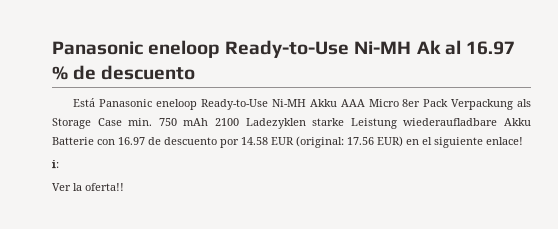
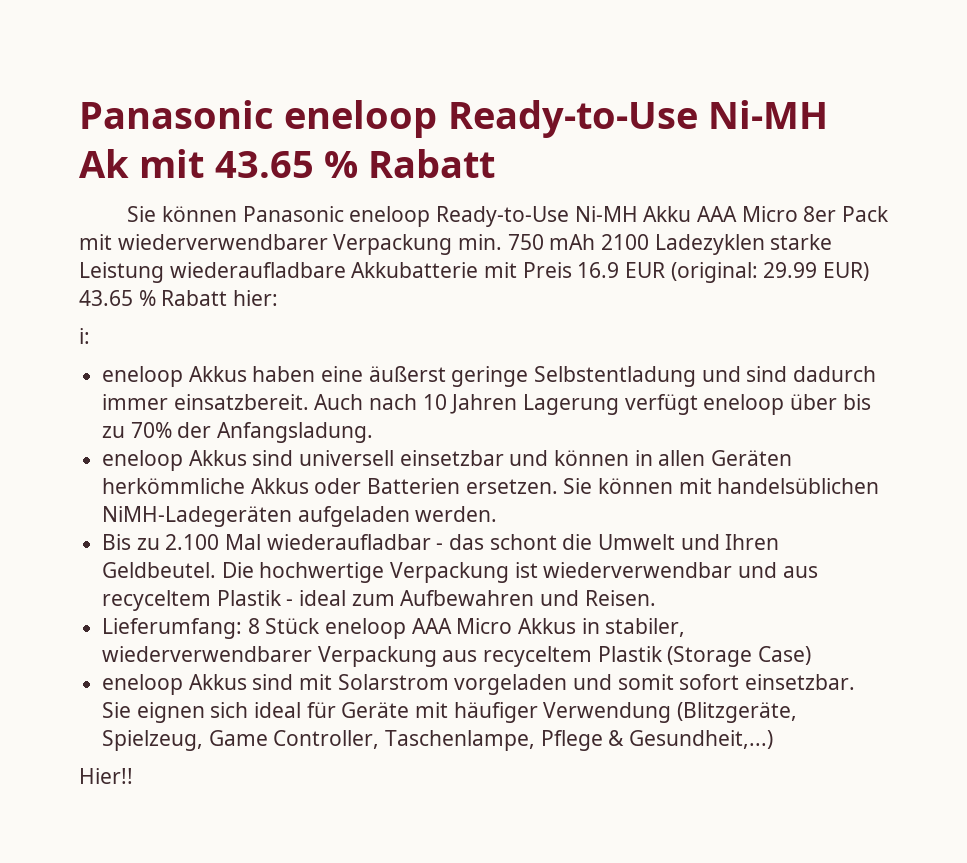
[444,40,515,55] [52,65,196,80] [73,98,96,107] al 16.97 % de descuento // Está -> [139,149,496,178] [127,206,237,222] mit 43.65 % Rabatt // Sie können
[451,99,531,110] [52,118,122,129] Verpackung als Storage Case -> [79,234,453,255] mit wiederverwendbarer Verpackung
[504,118,531,126] [52,136,523,148] [52,160,59,169] [52,183,124,191] Akku Batterie con 16.97 de descuento por 14.58 EUR (original: 17.56 EUR) en el siguiente enlace! // ℹ: // Ver la oferta!! -> [351,262,870,283] [79,290,279,306] [79,328,90,344] [102,366,877,387] [102,394,871,415] [102,422,374,443] [102,450,793,471] [102,478,880,494] [102,506,498,527] [102,534,780,550] [102,562,818,583] [102,590,656,611] [102,618,686,639] [102,646,812,667] [102,674,856,695] [102,702,798,723] [102,730,774,751] [79,768,133,784] Akkubatterie mit Preis 16.9 EUR (original: 29.99 EUR) 43.65 % Rabatt hier: // ℹ: // eneloop Akkus haben eine äußerst geringe Selbstentladung und sind dadurch immer einsatzbereit. Auch nach 10 Jahren Lagerung verfügt eneloop über bis zu 70% der Anfangsladung. // eneloop Akkus sind universell einsetzbar und können in allen Geräten herkömmliche Akkus oder Batterien ersetzen. Sie können mit handelsüblichen NiMH-Ladegeräten aufgeladen werden. // Bis zu 2.100 Mal wiederaufladbar - das schont die Umwelt und Ihren Geldbeutel. Die hochwertige Verpackung ist wiederverwendbar und aus recyceltem Plastik - ideal zum Aufbewahren und Reisen. // Lieferumfang: 8 Stück eneloop AAA Micro Akkus in stabiler, wiederverwendbarer Verpackung aus recyceltem Plastik (Storage Case) // eneloop Akkus sind mit Solarstrom vorgeladen und somit sofort einsetzbar. Sie eignen sich ideal für Geräte mit häufiger Verwendung (Blitzgeräte, Spielzeug, Game Controller, Taschenlampe, Pflege & Gesundheit,...) // Hier!!

